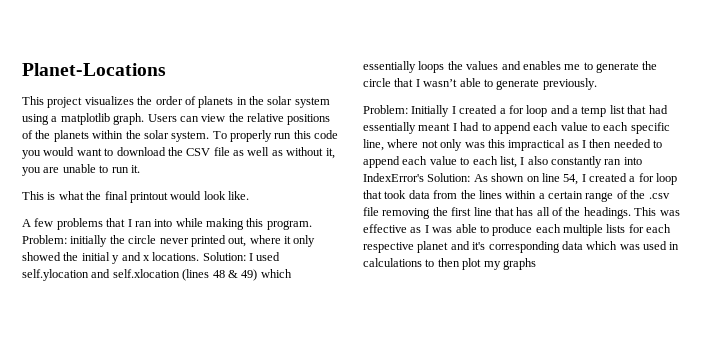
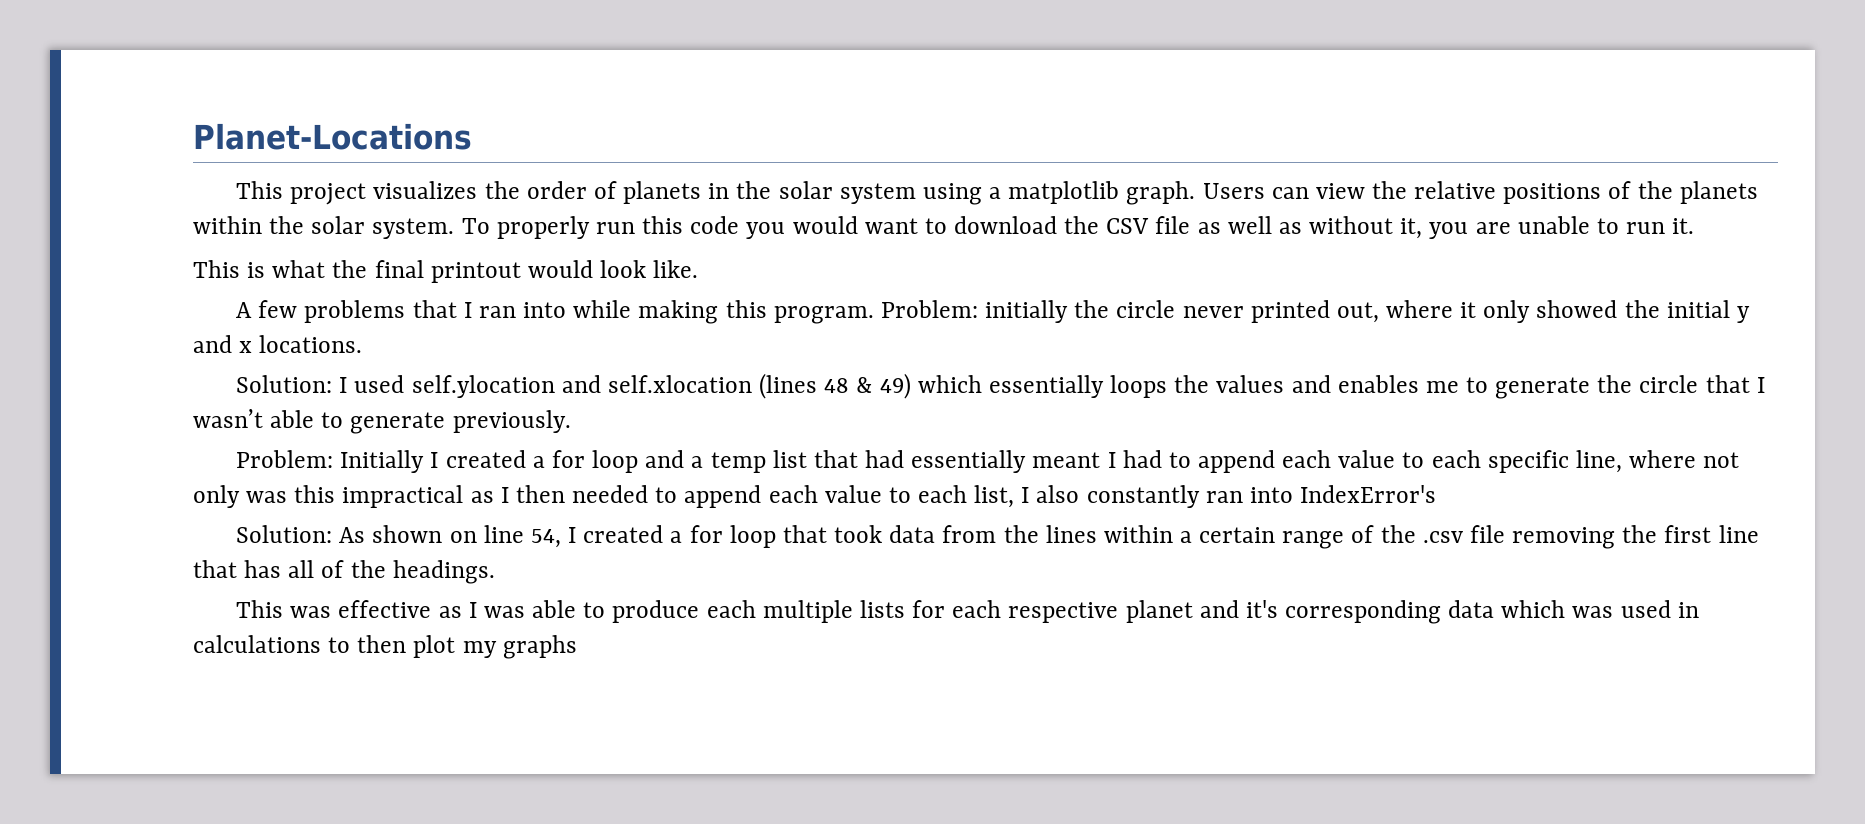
(200, 256) none -> (363, 344) //
(424, 177) none -> (1437, 494) //
(631, 213) none -> (495, 572) //

